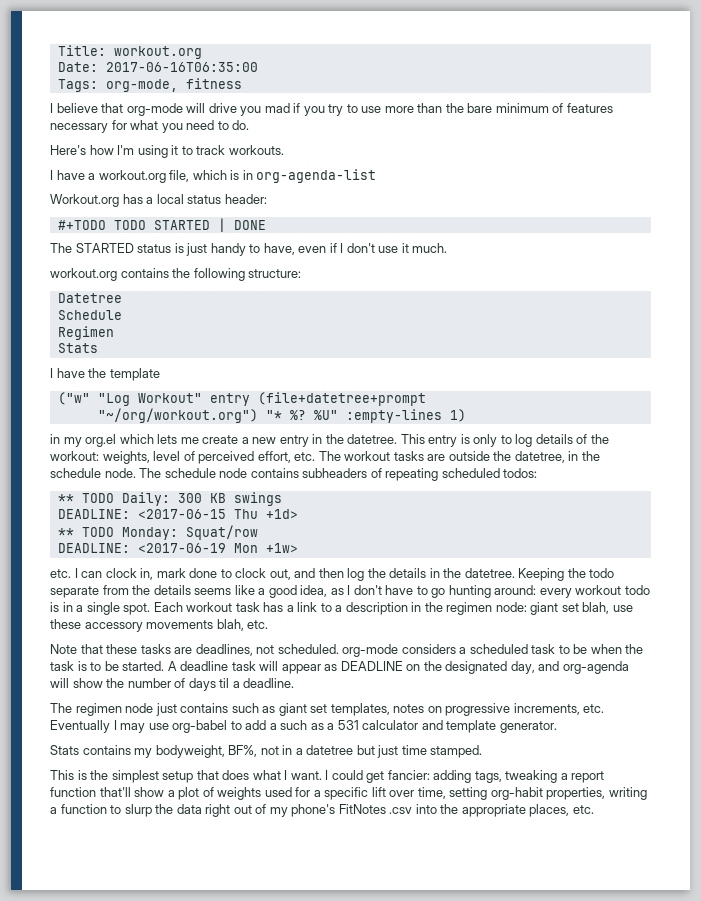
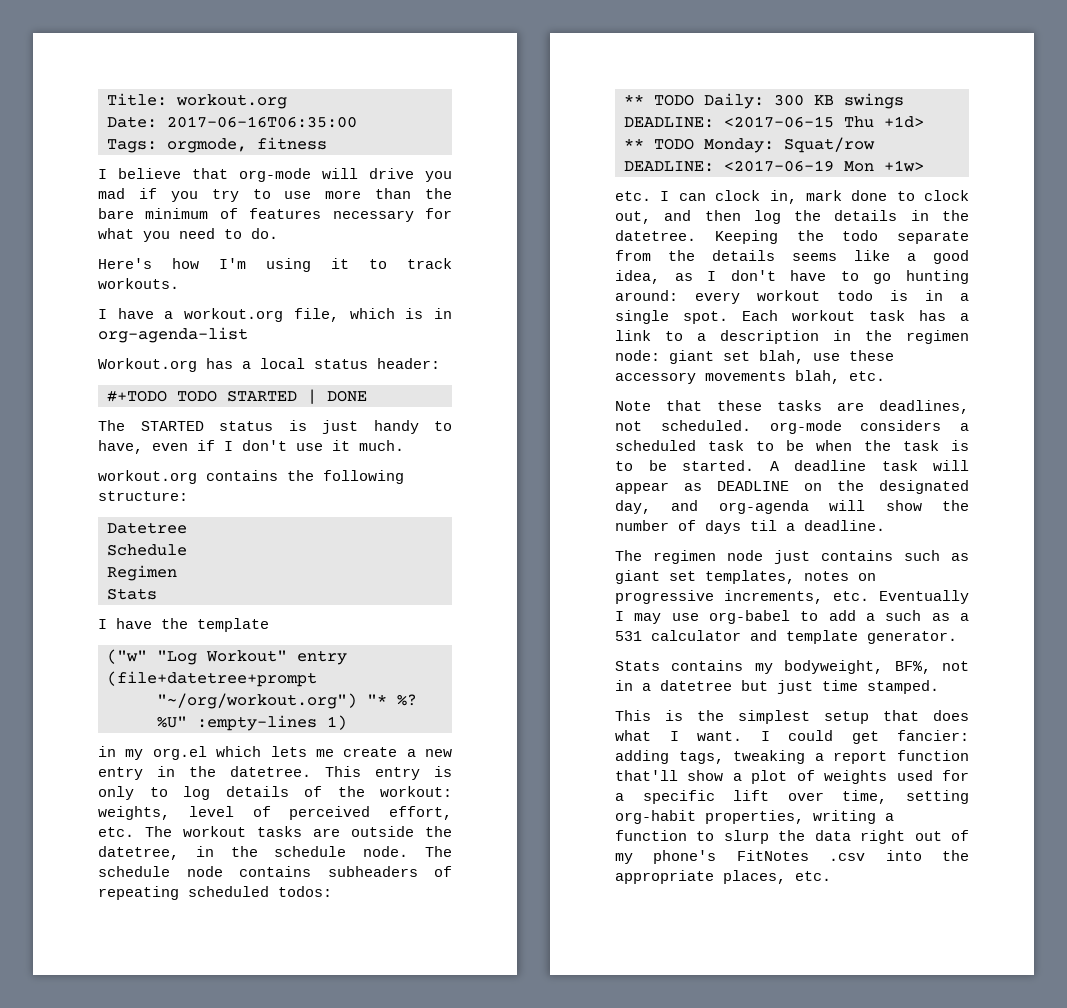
[105,79,178,92] org-mode, -> [167,138,247,153] orgmode,

